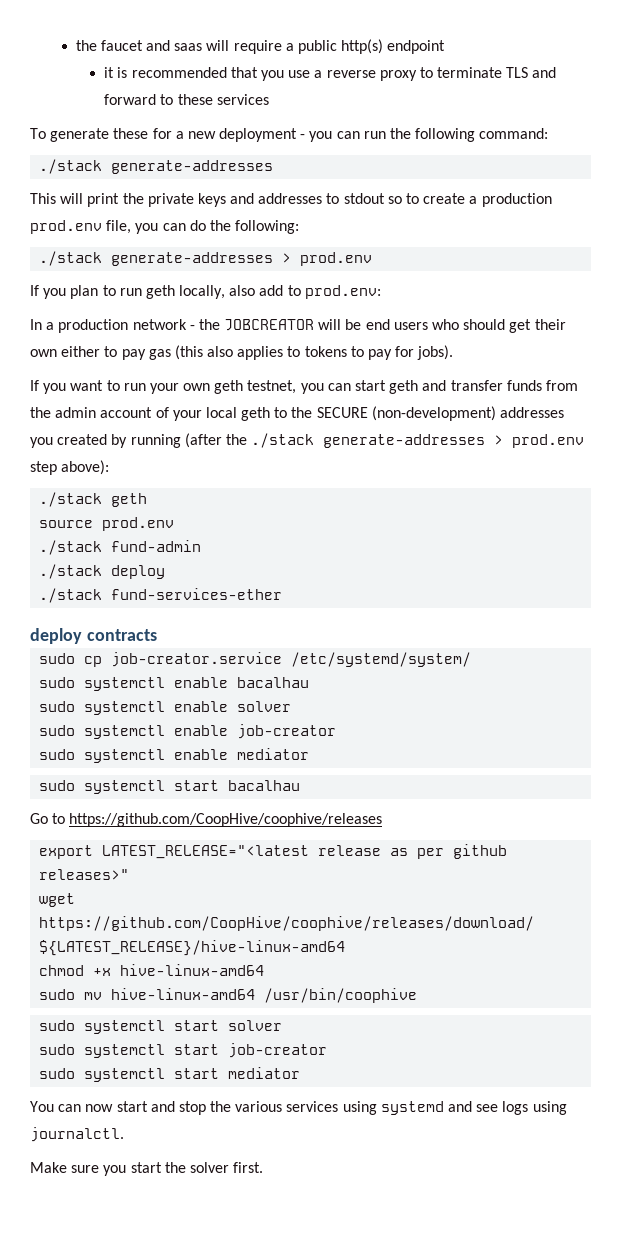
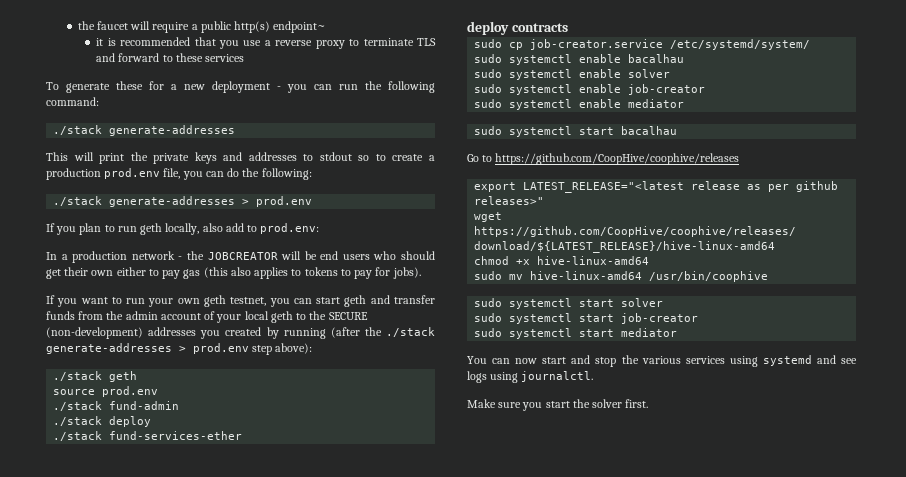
[146,40,203,51] and saas -> (128, 25) none
[387,40,446,54] endpoint -> [273,21,327,33] endpoint~

